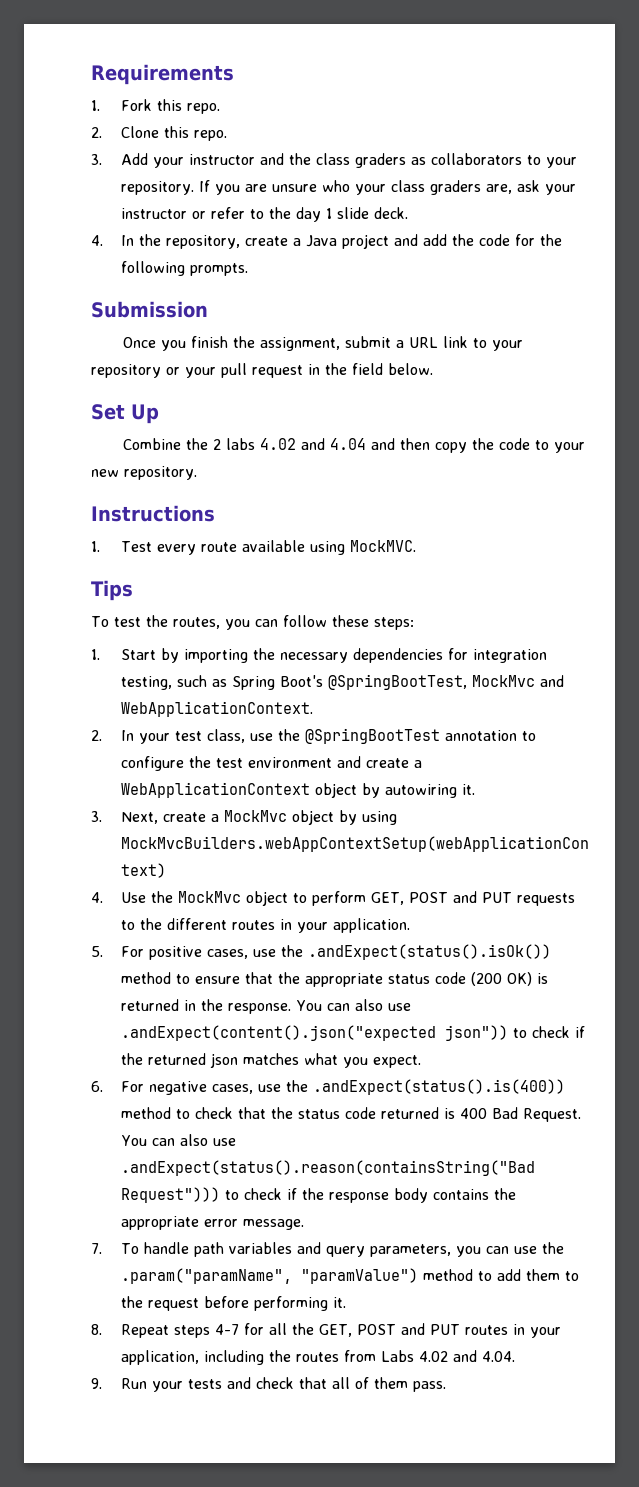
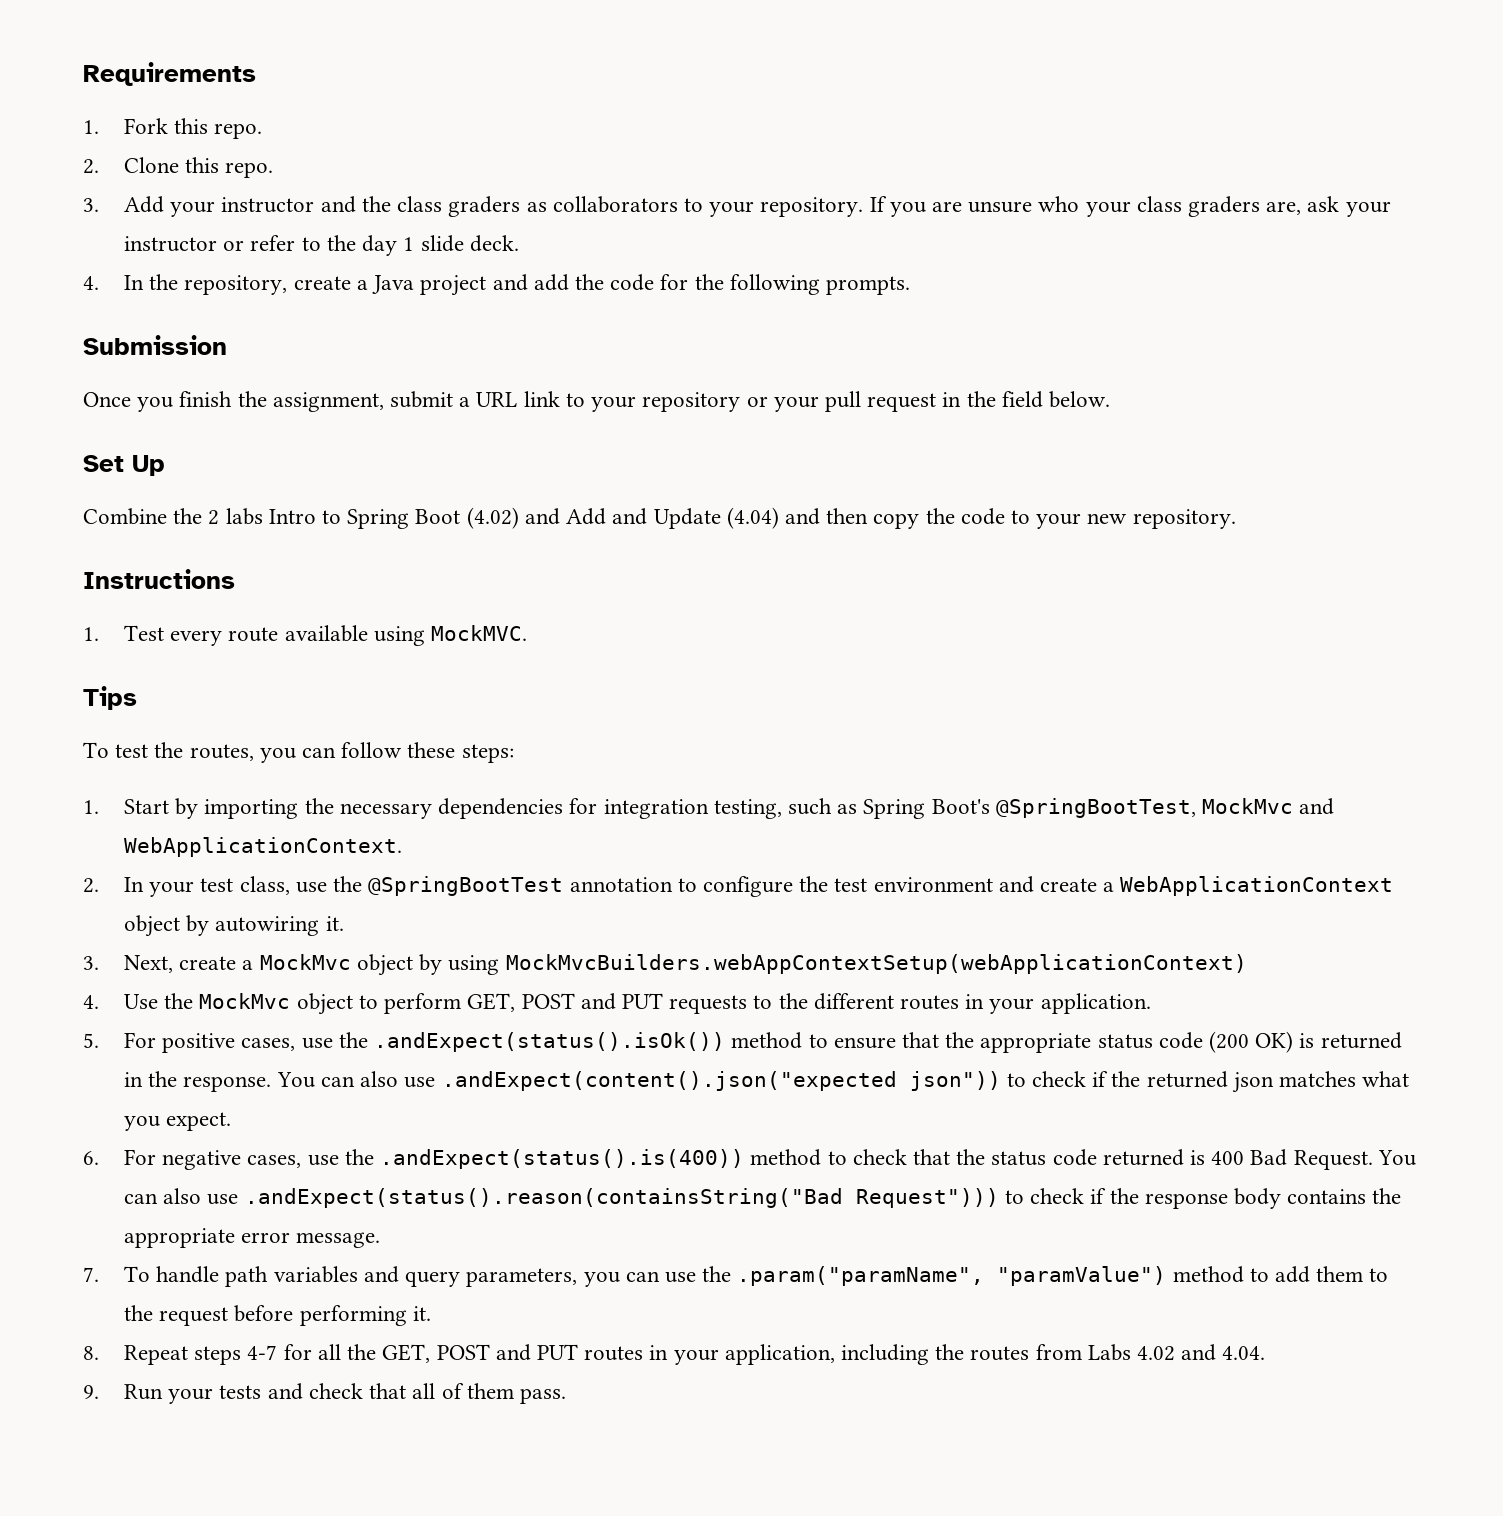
[260,438,367,450] 4.02 and 4.04 -> [268,507,779,529] Intro to Spring Boot (4.02) and Add and Update (4.04)

